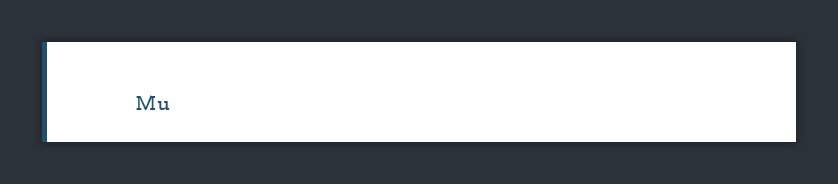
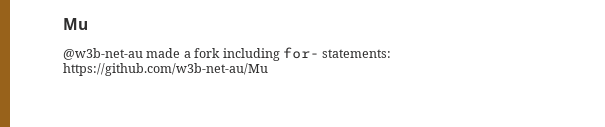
(170, 102) none -> [63,47,392,61] [63,63,268,76] // @w3b-net-au made a fork including for- statements: https://github.com/w3b-net-au/Mu

